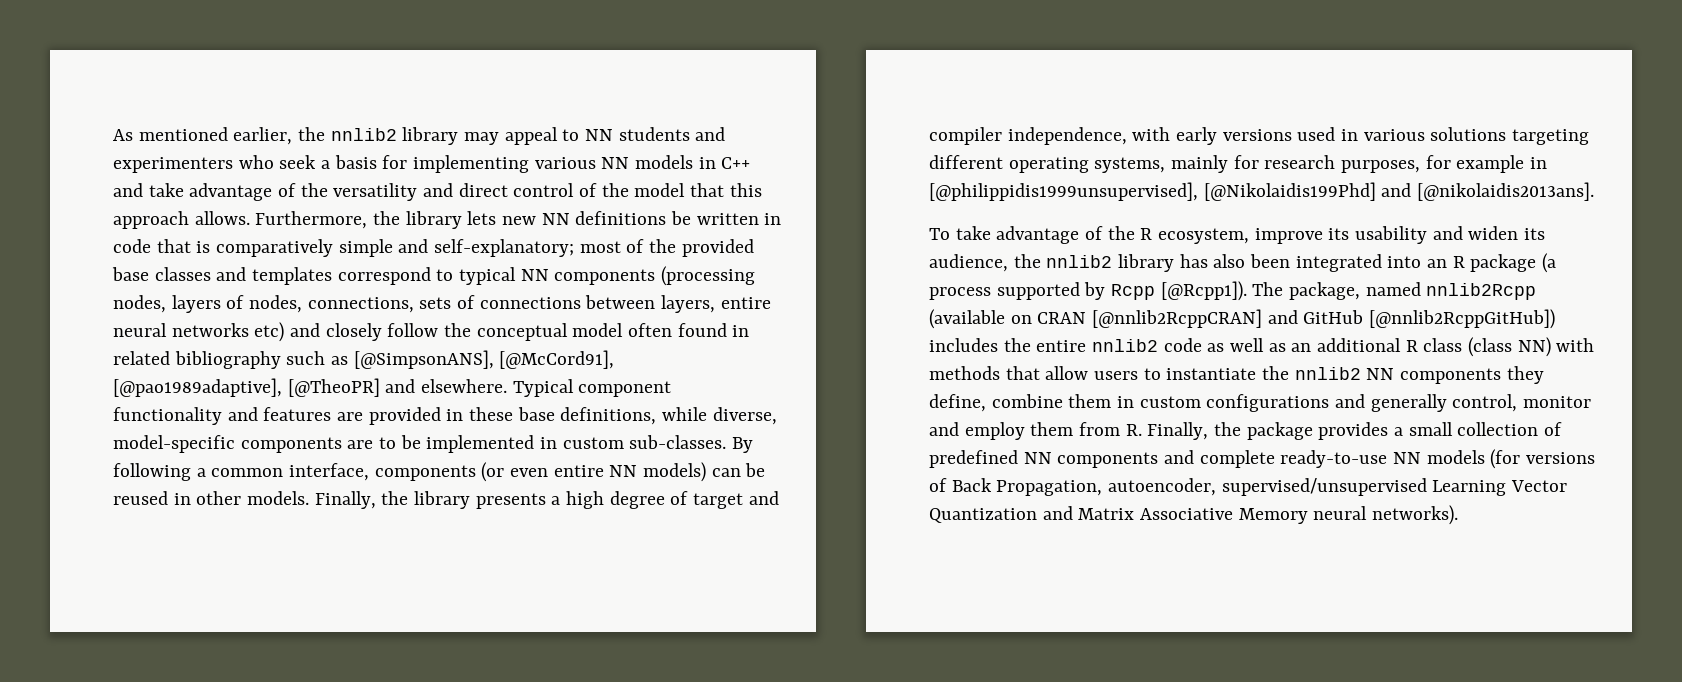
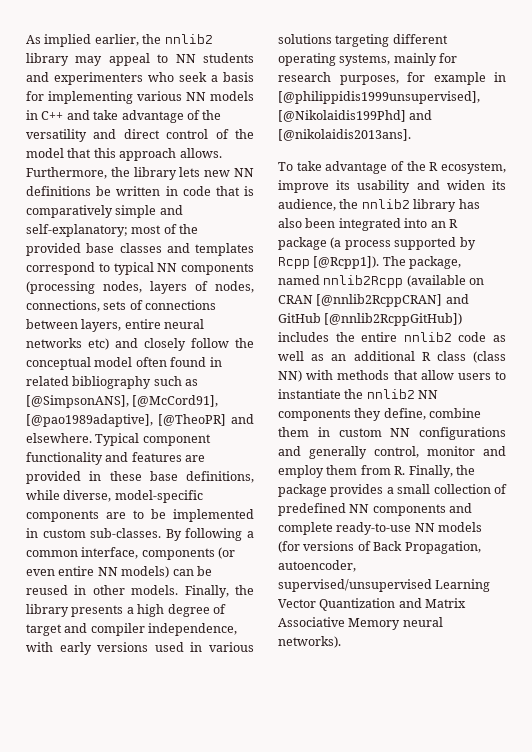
[138,127,228,141] mentioned -> [44,34,92,47] implied
(1201, 402) none -> [390,428,411,437] NN

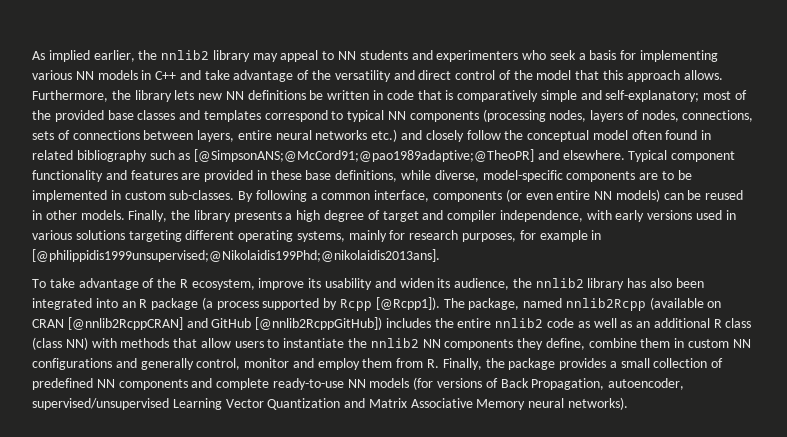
[88,338,109,350] etc) -> [371,129,398,142] etc.)
[26,395,219,408] [26,414,226,427] [@SimpsonANS], [@McCord91], [@pao1989adaptive], [@TheoPR] -> [194,149,535,162] [@SimpsonANS;@McCord91;@pao1989adaptive;@TheoPR]
[278,91,480,104] [278,110,433,122] [278,129,411,141] [@philippidis1999unsupervised], [@Nikolaidis199Phd] and [@nikolaidis2013ans]. -> [32,249,440,262] [@philippidis1999unsupervised;@Nikolaidis199Phd;@nikolaidis2013ans].

